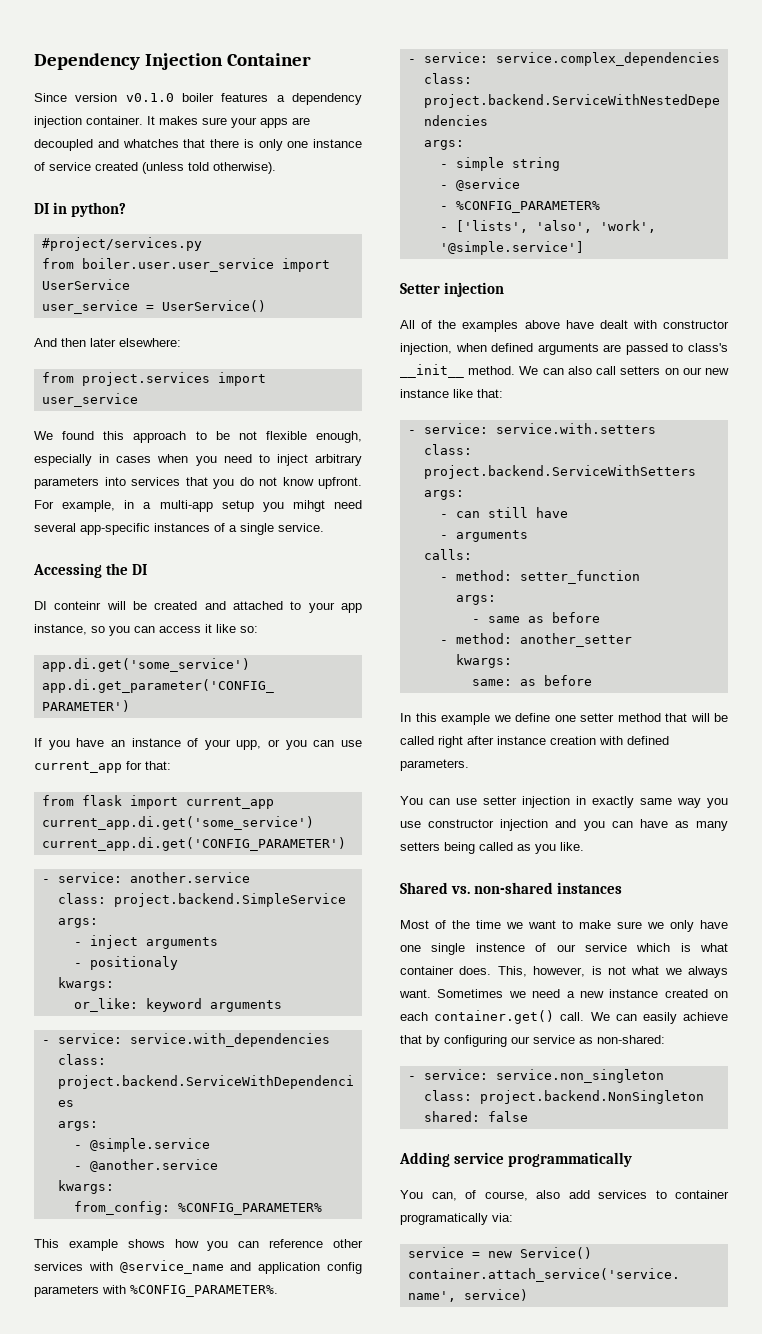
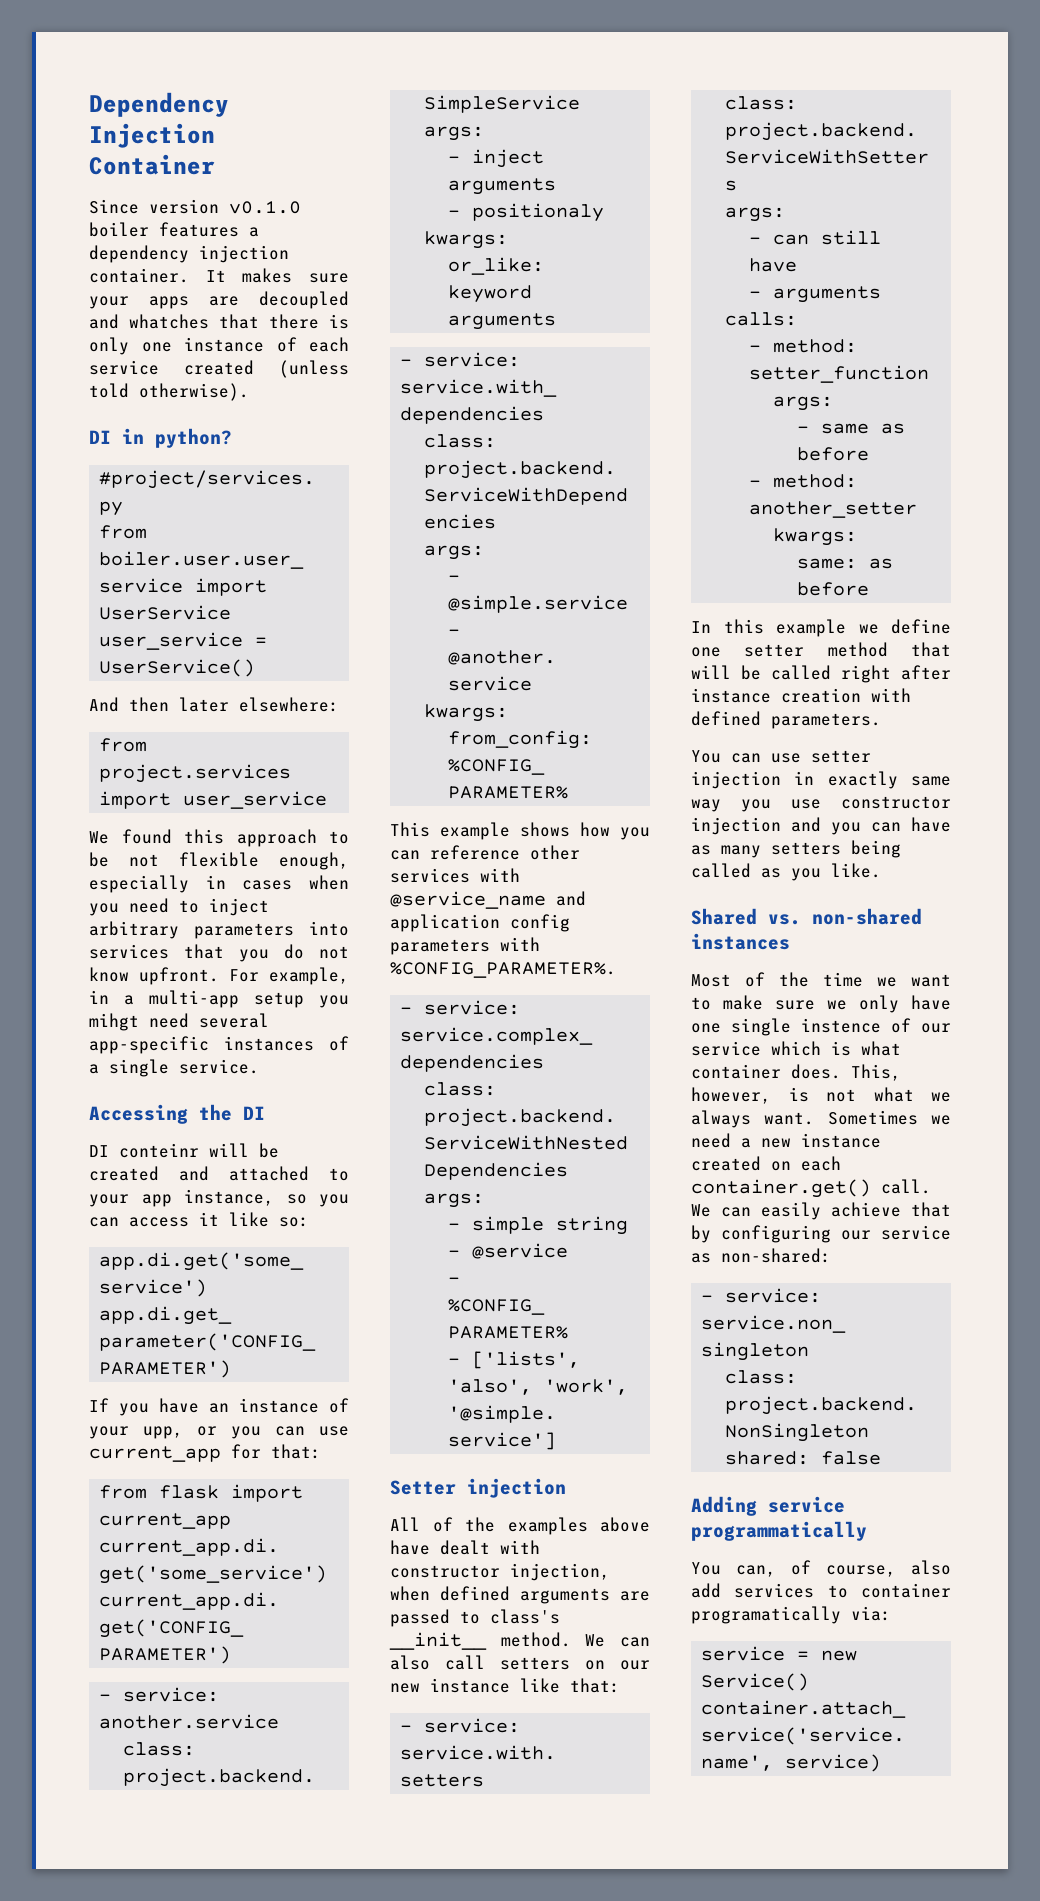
(45, 166) none -> [309,337,349,352] each

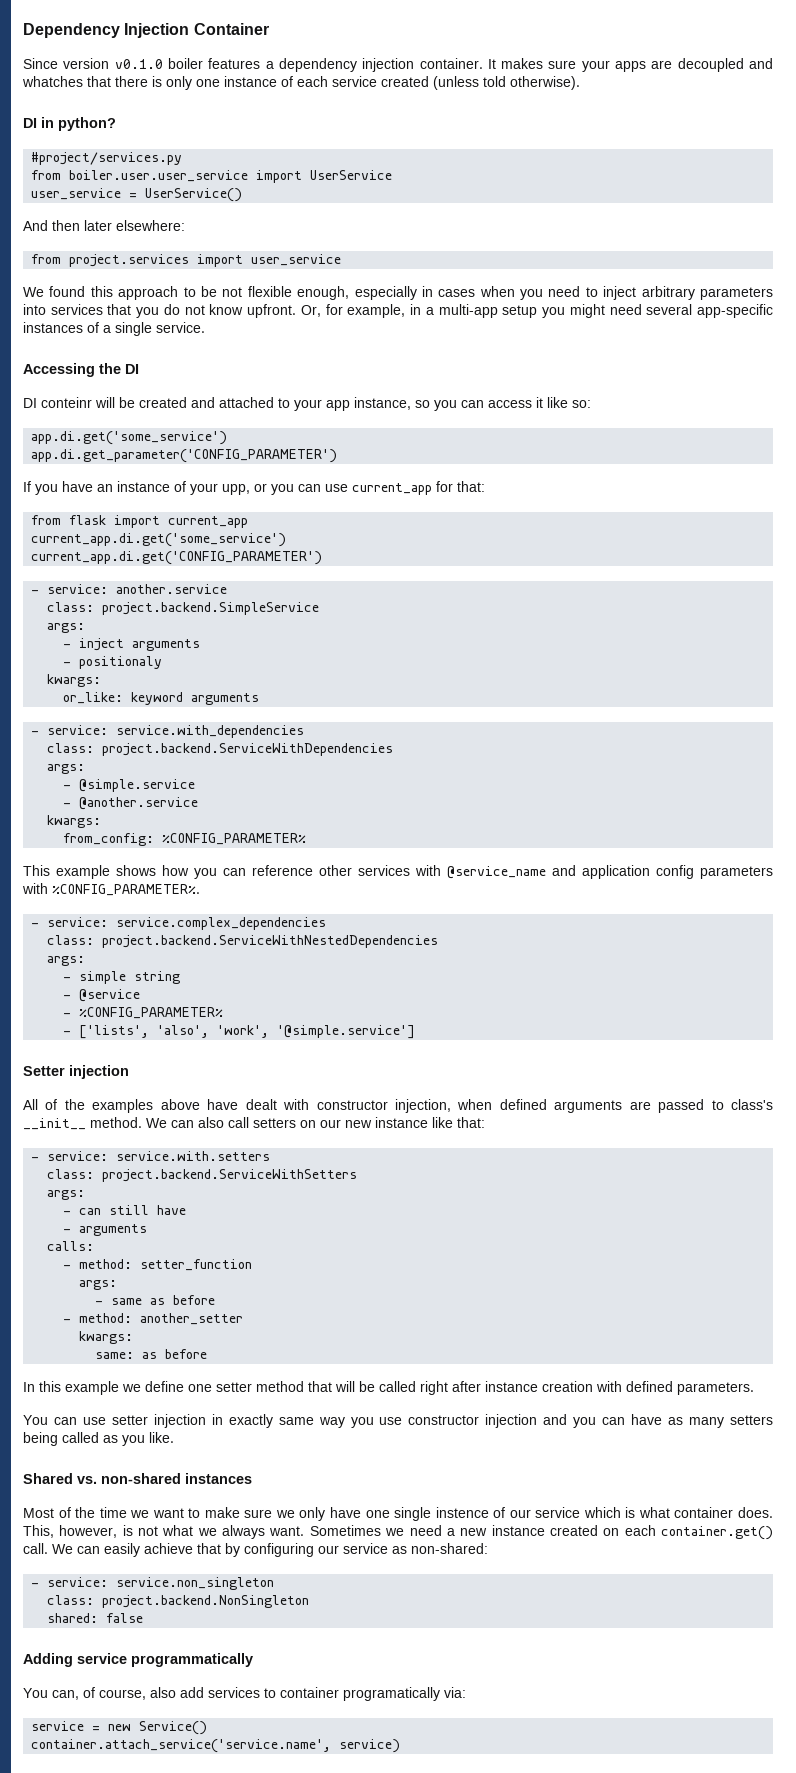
[229,969,259,982] For -> [300,304,343,317] Or, for
[89,1013,139,1031] mihgt -> [569,304,605,318] might

